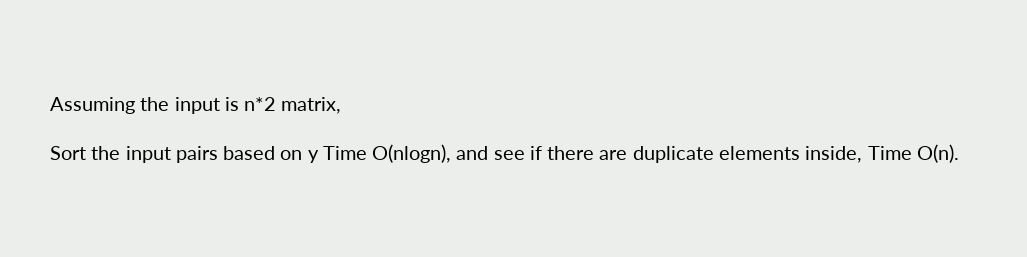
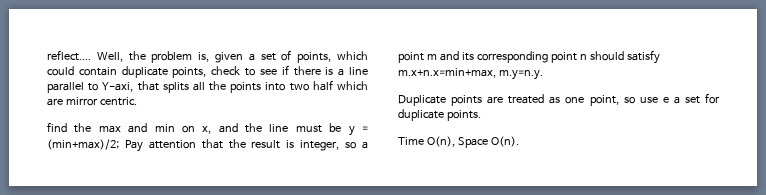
[50,97,342,114] [50,144,912,163] Assuming the input is n*2 matrix, // Sort the input pairs based on y Time O(nlogn), and see if there are duplicate elements inside, Time -> [47,50,369,63] [47,65,368,78] [47,80,369,93] [47,97,137,106] [47,122,368,136] [47,139,368,152] [398,50,660,64] [398,68,543,80] [398,93,720,106] [398,109,481,121] [398,136,488,148] reflect.... Well, the problem is, given a set of points, which could contain duplicate points, check to see if there is a line parallel to Y-axi, that splits all the points into two half which are mirror centric. // find the max and min on x, and the line must be y = (min+max)/2; Pay attention that the result is integer, so a point m and its corresponding point n should satisfy m.x+n.x=min+max, m.y=n.y. // Duplicate points are treated as one point, so use e a set for duplicate points. // Time O(n), Space

